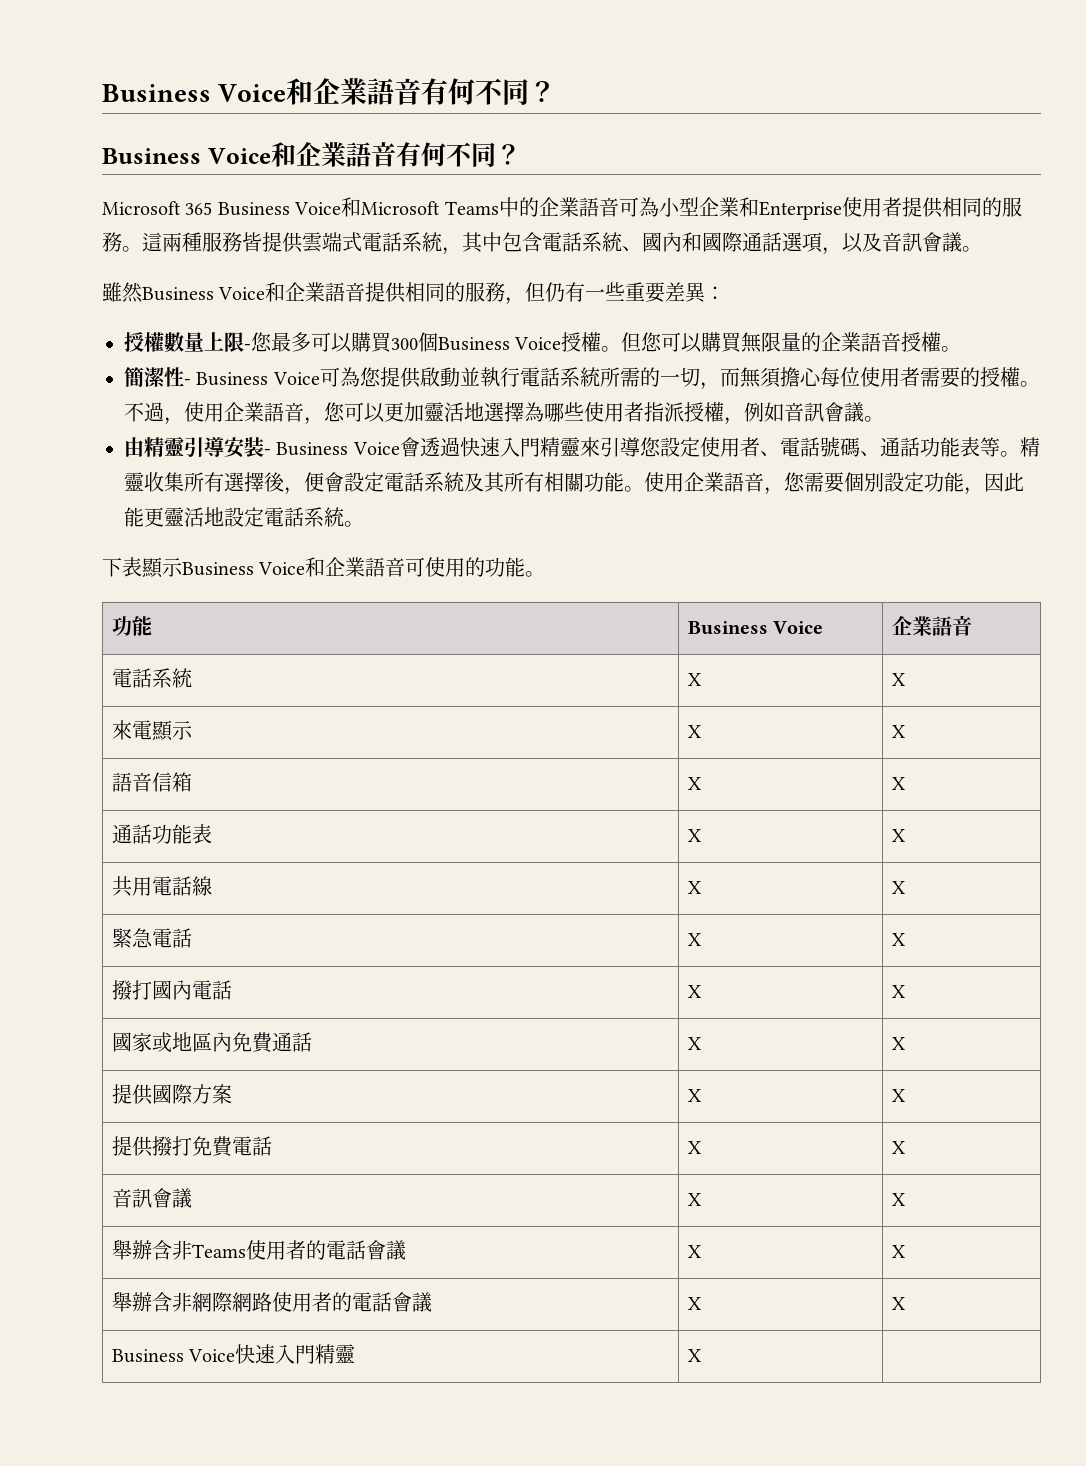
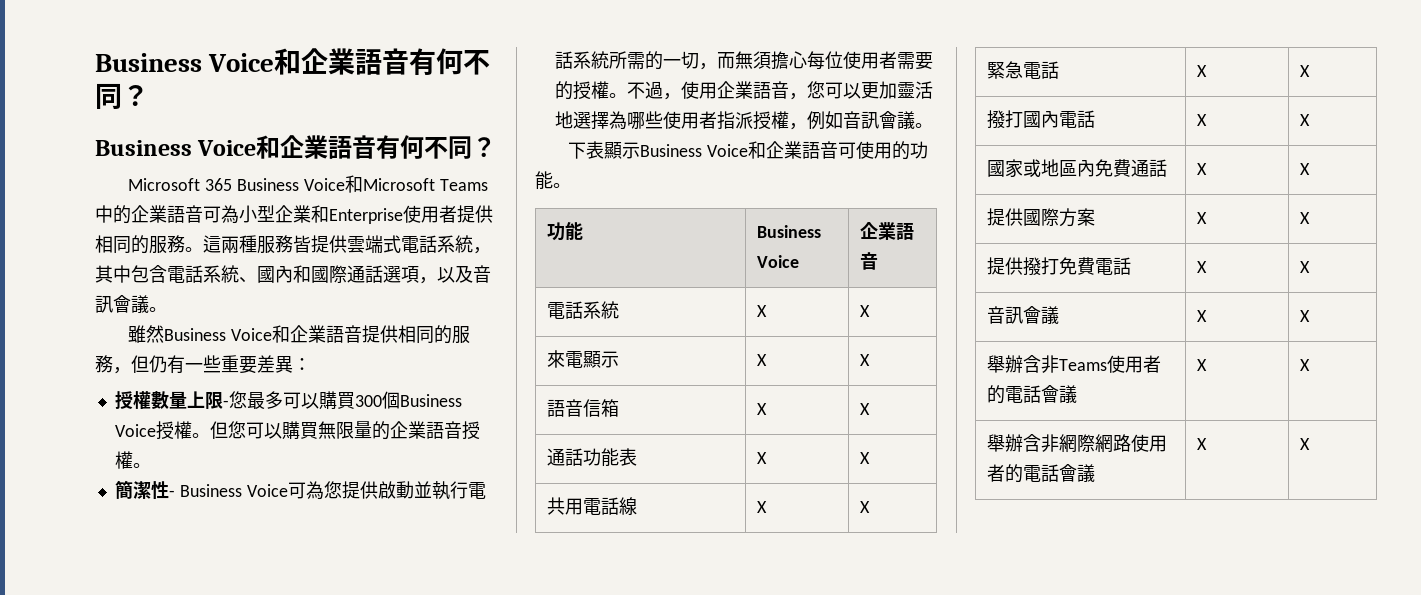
[124,437,1040,458] [124,472,1024,495] [124,507,364,527] // 由精靈引導安裝- Business Voice會透過快速入門精靈來引導您設定使用者、電話號碼、通話功能表等。精靈收集所有選擇後，便會設定電話系統及其所有相關功能。使用企業語音，您需要個別設定功能，因此能更靈活地設定電話系統。 -> (933, 125) none
[111,1344,356,1364] [687,1349,701,1362] // Business Voice快速入門精靈 | X | -> (1311, 444) none

